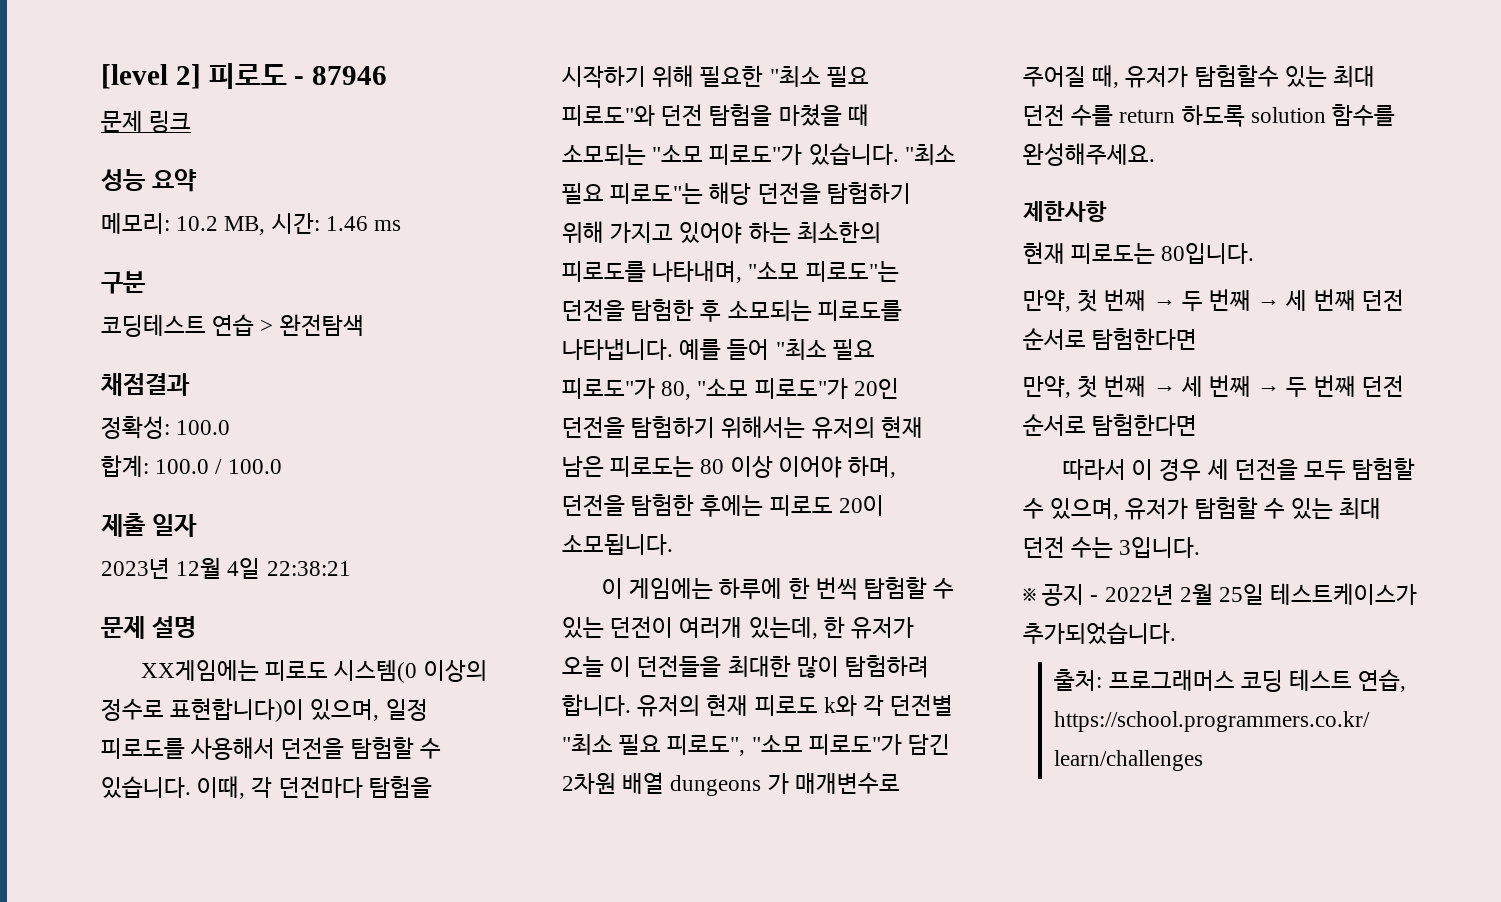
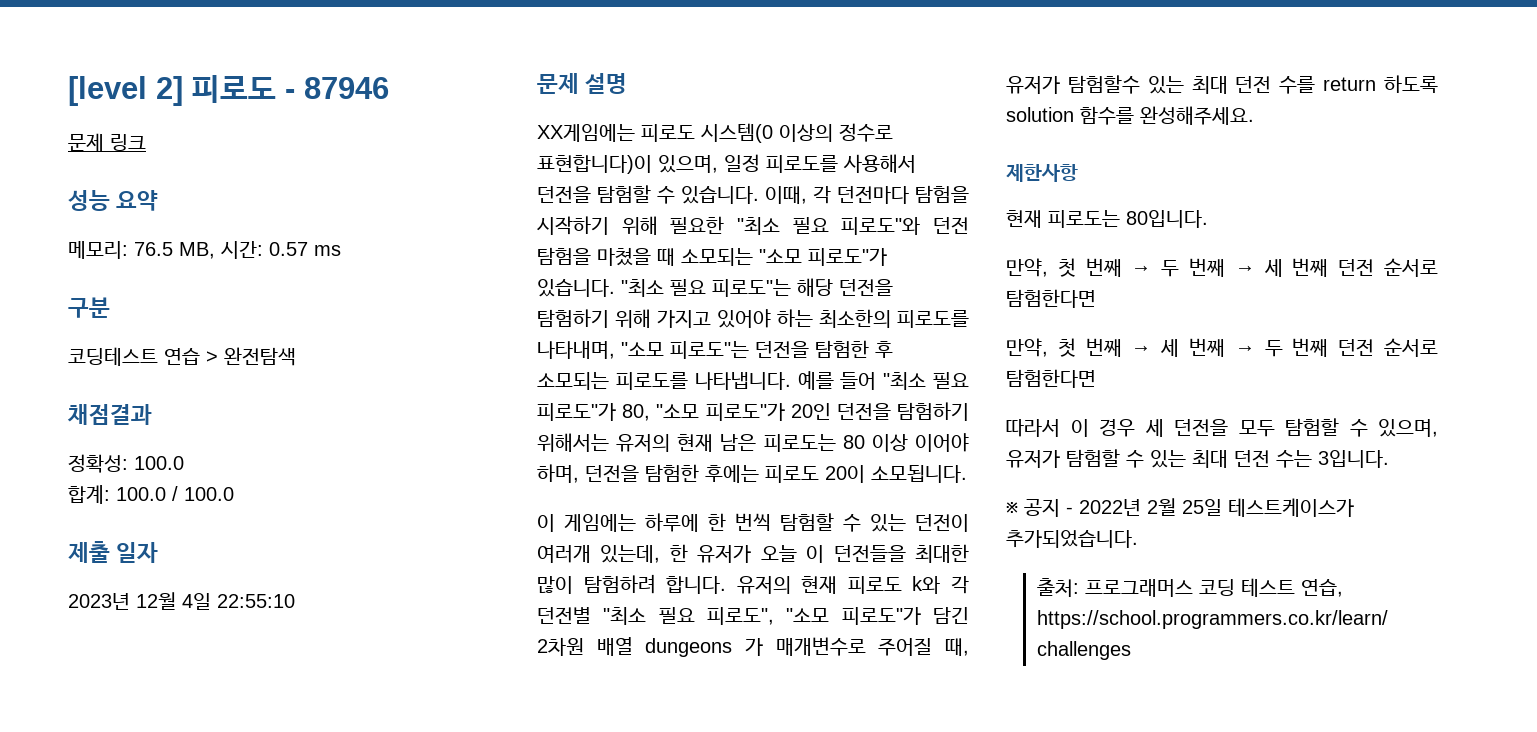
[176,216,219,231] 10.2 -> [134,242,173,256] 76.5
[325,216,368,231] 1.46 -> [269,242,308,256] 0.57
[266,561,351,576] 22:38:21 -> [217,594,295,608] 22:55:10

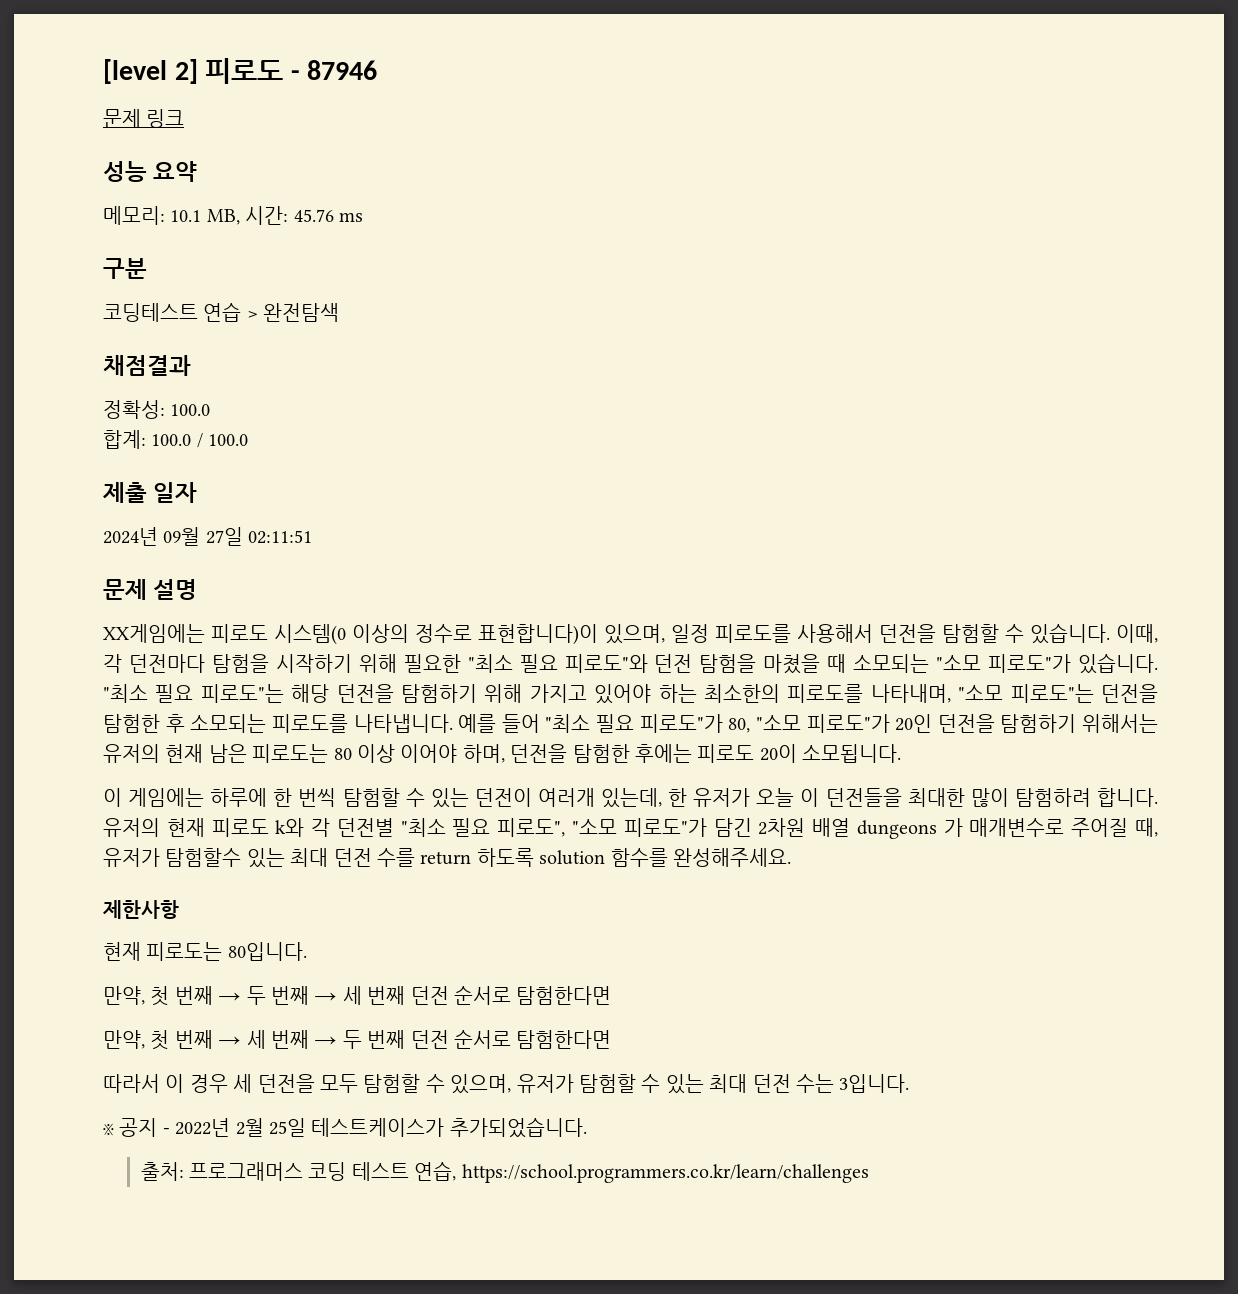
[134,242,173,256] 76.5 -> [170,210,202,222] 10.1
[269,242,308,256] 0.57 -> [293,209,334,222] 45.76
[68,592,295,610] 2023년 12월 4일 22:55:10 -> [103,527,313,546] 2024년 09월 27일 02:11:51

